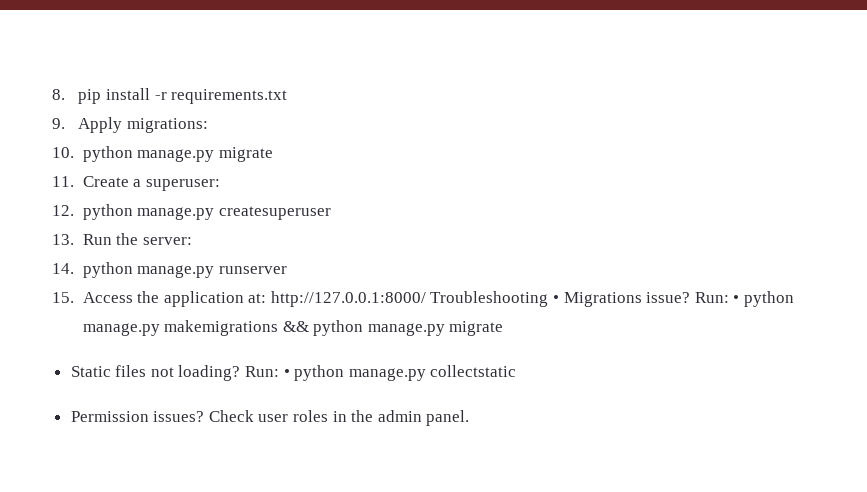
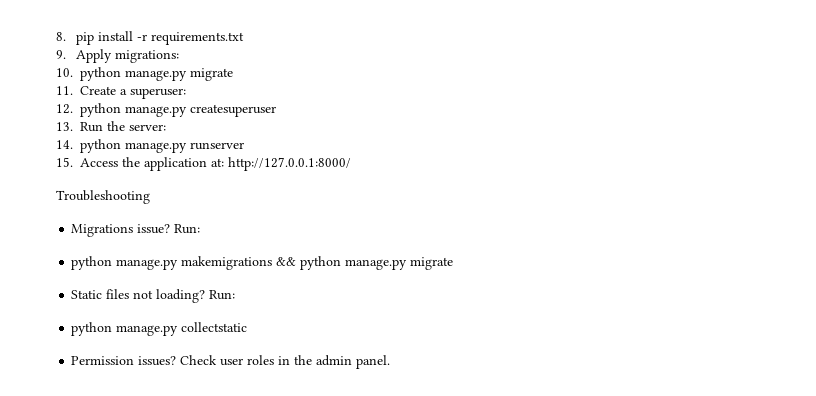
(426, 299) none -> (351, 164) //
[553,295,560,303] • -> (150, 197) //
[733,295,740,303] • -> (201, 229) //
[283,369,290,377] • -> (236, 295) //

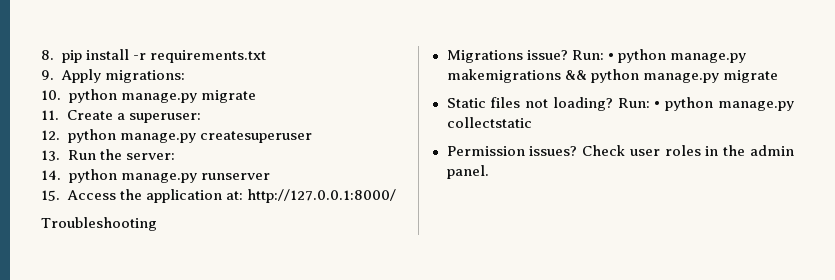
(201, 229) // -> [607,53,614,60] •
(236, 295) // -> [654,101,661,108] •

